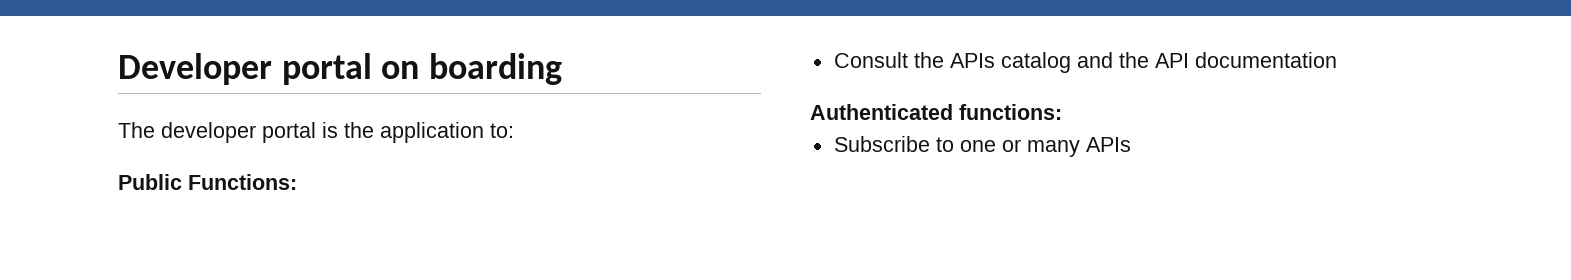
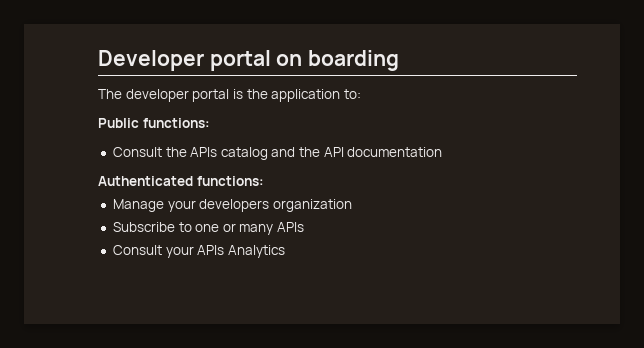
[188,174,297,190] Functions: -> [142,118,210,128] functions:
(1062, 112) none -> [112,199,352,212] // Manage your developers organization
(1131, 144) none -> [112,245,285,258] // Consult your APIs Analytics

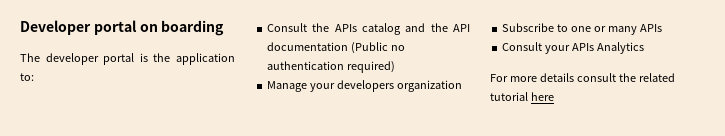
[98,118,210,128] // Public functions: -> (34, 77) none
[98,176,264,186] // Authenticated functions: -> [351,42,406,54] [267,61,396,73] (Public no authentication required)
(285, 251) none -> [490,73,675,82] [490,92,554,101] // For more details consult the related tutorial here

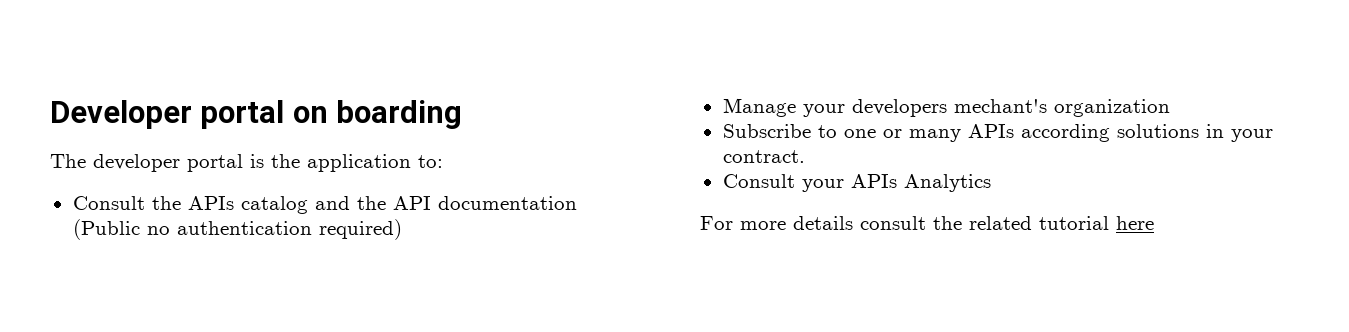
(395, 86) none -> [953,99,1047,113] mechant's
(662, 28) none -> [1020,124,1273,142] [722,150,805,163] according solutions in your contract.

